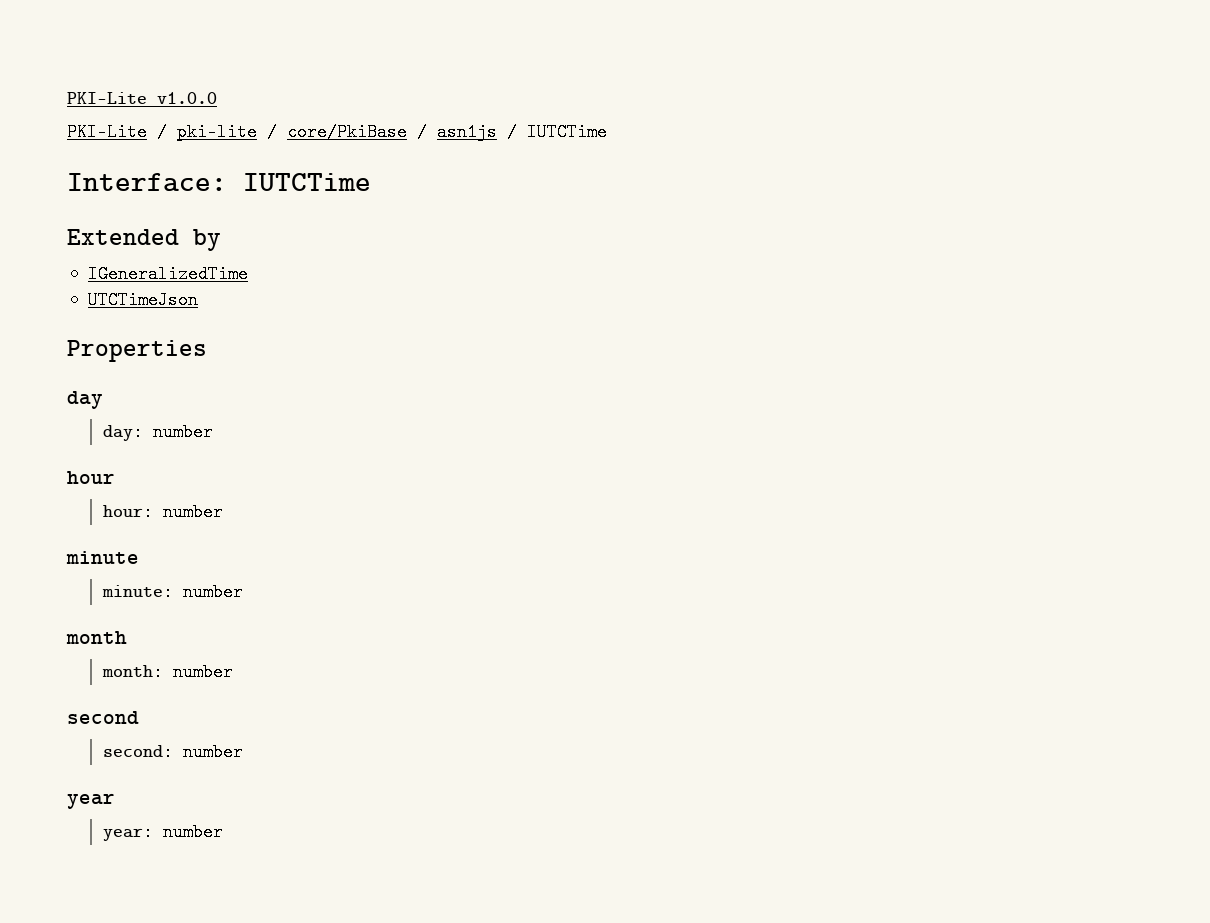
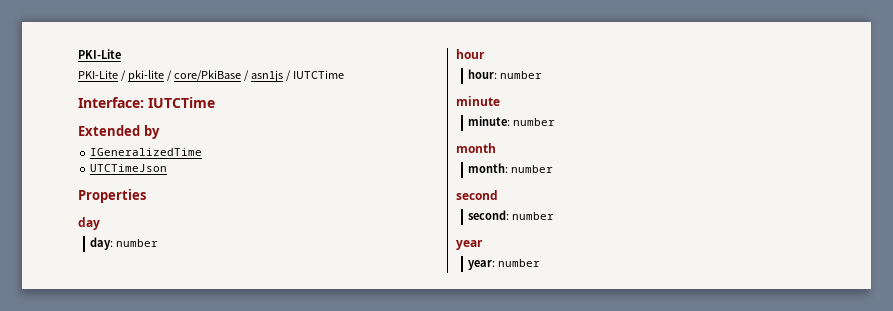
[67,92,217,104] PKI-Lite v1.0.0 -> [78,49,121,59] PKI-Lite

